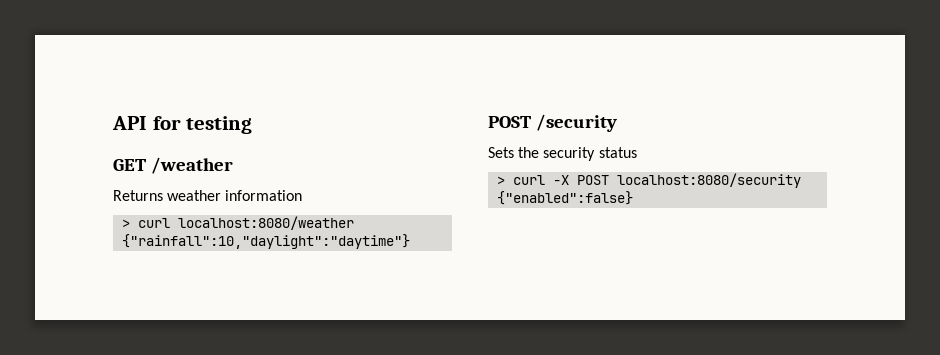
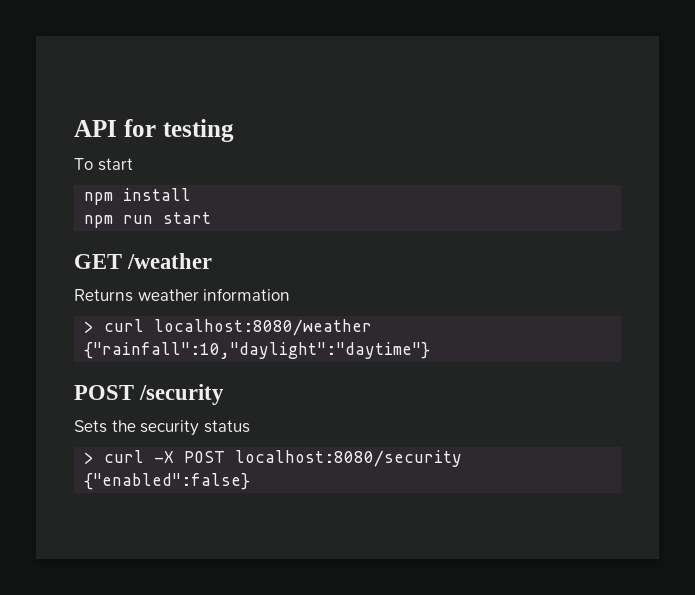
(253, 125) none -> [74,158,133,171] [84,188,192,205] [84,212,212,228] // To start // npm install // npm run start

